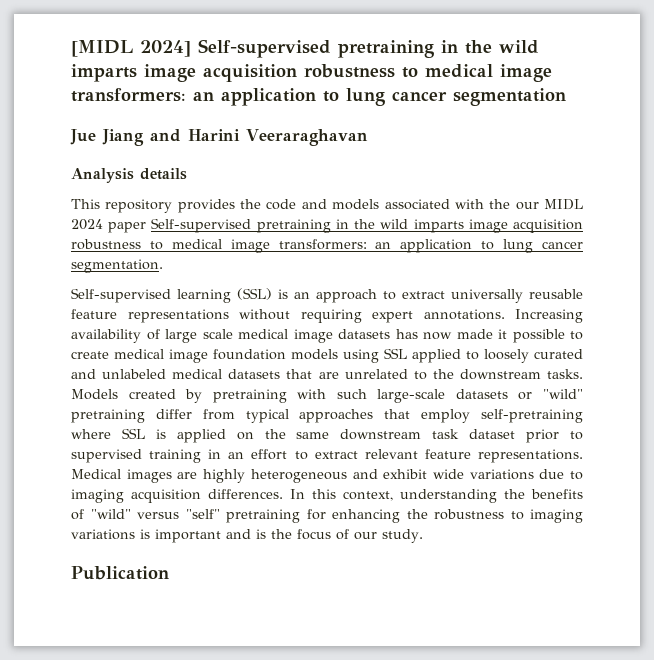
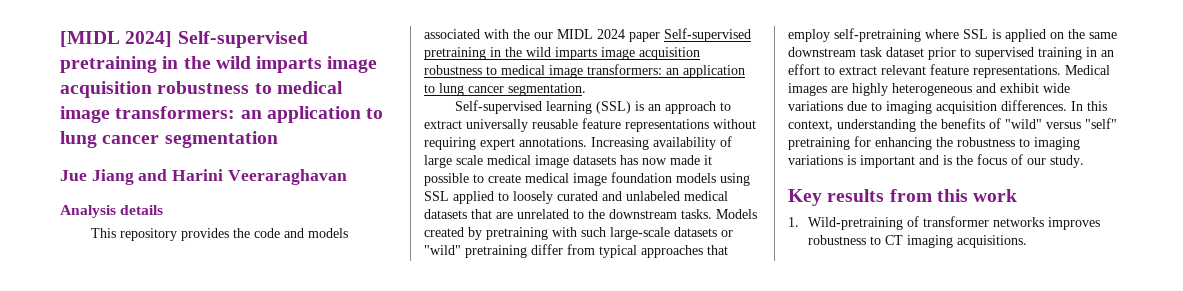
[71,566,169,580] Publication -> [788,189,1018,206] [788,216,1101,230] [808,235,1028,248] Key results from this work // 1. Wild-pretraining of transformer networks improves robustness to CT imaging acquisitions.

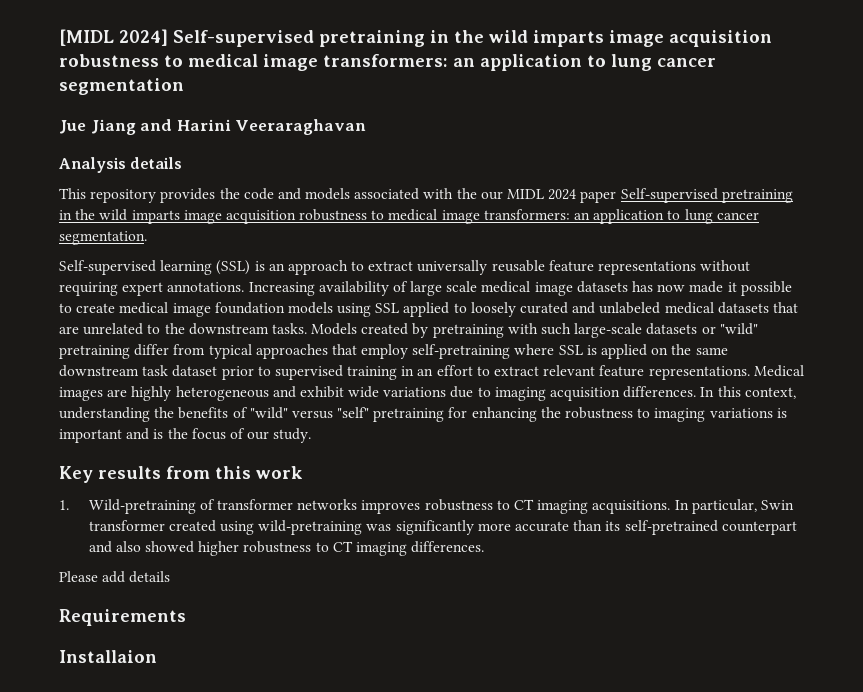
(1028, 241) none -> [674,499,794,514] [88,520,797,535] [88,541,485,556] [59,571,171,583] [59,609,186,626] [59,650,157,663] In particular, Swin transformer created using wild-pretraining was significantly more accurate than its self-pretrained counterpart and also showed higher robustness to CT imaging differences. // Please add details // Requirements // Installaion

